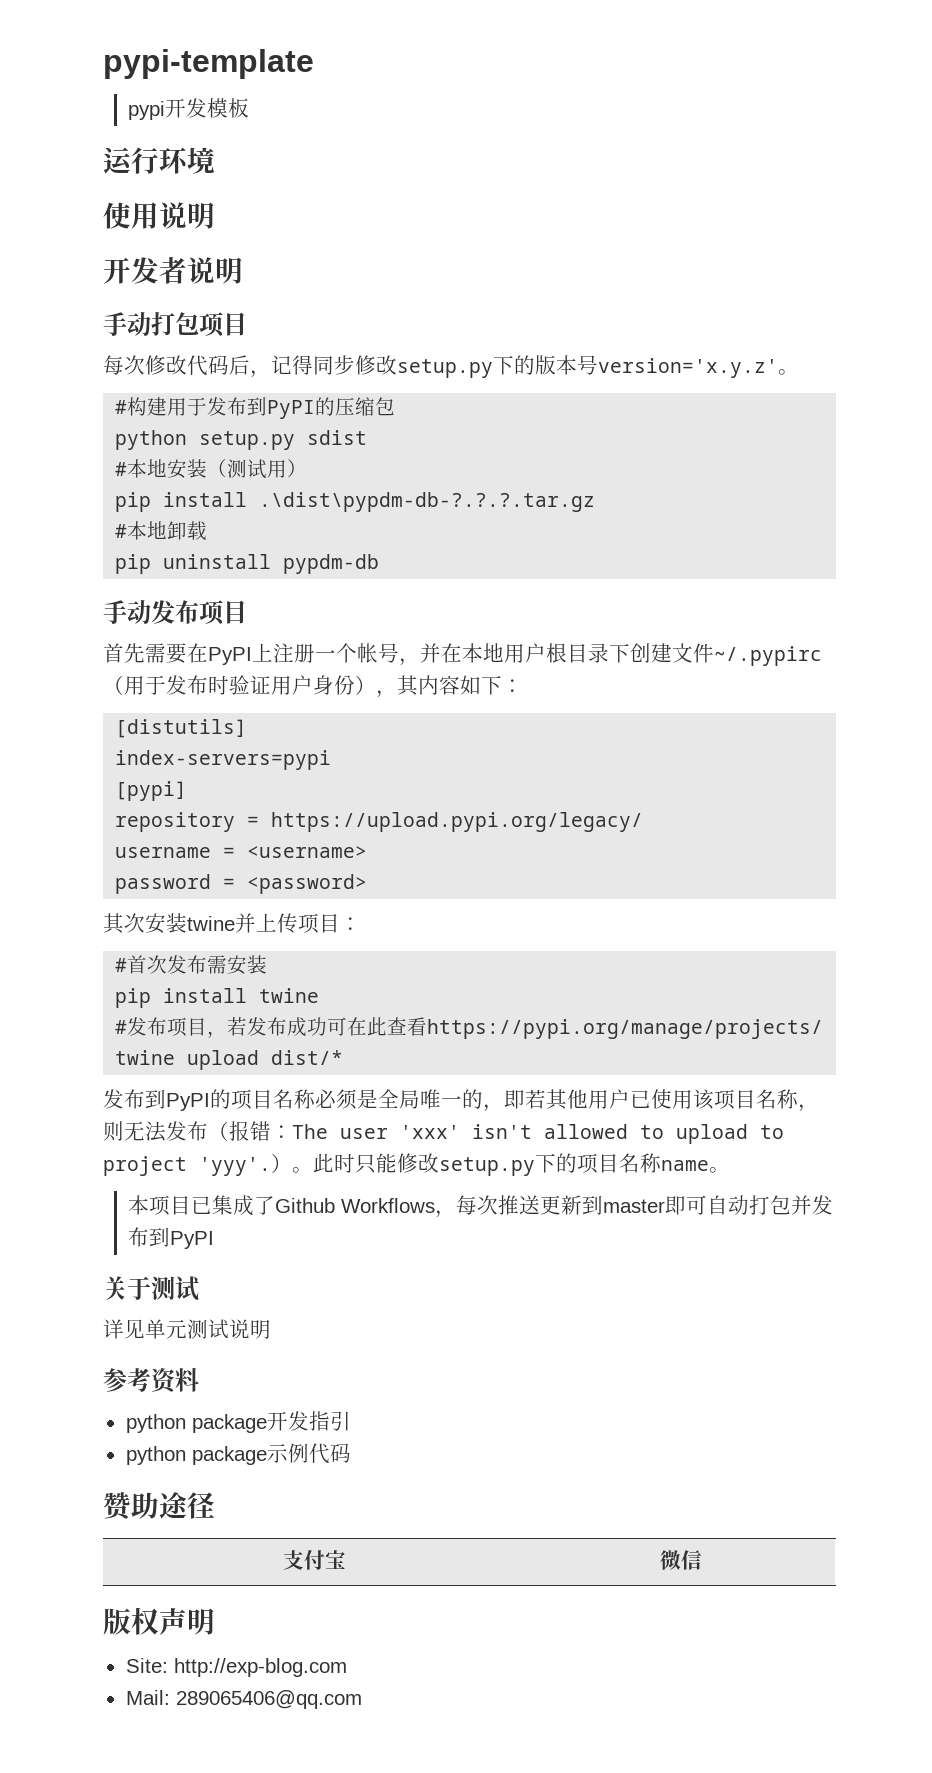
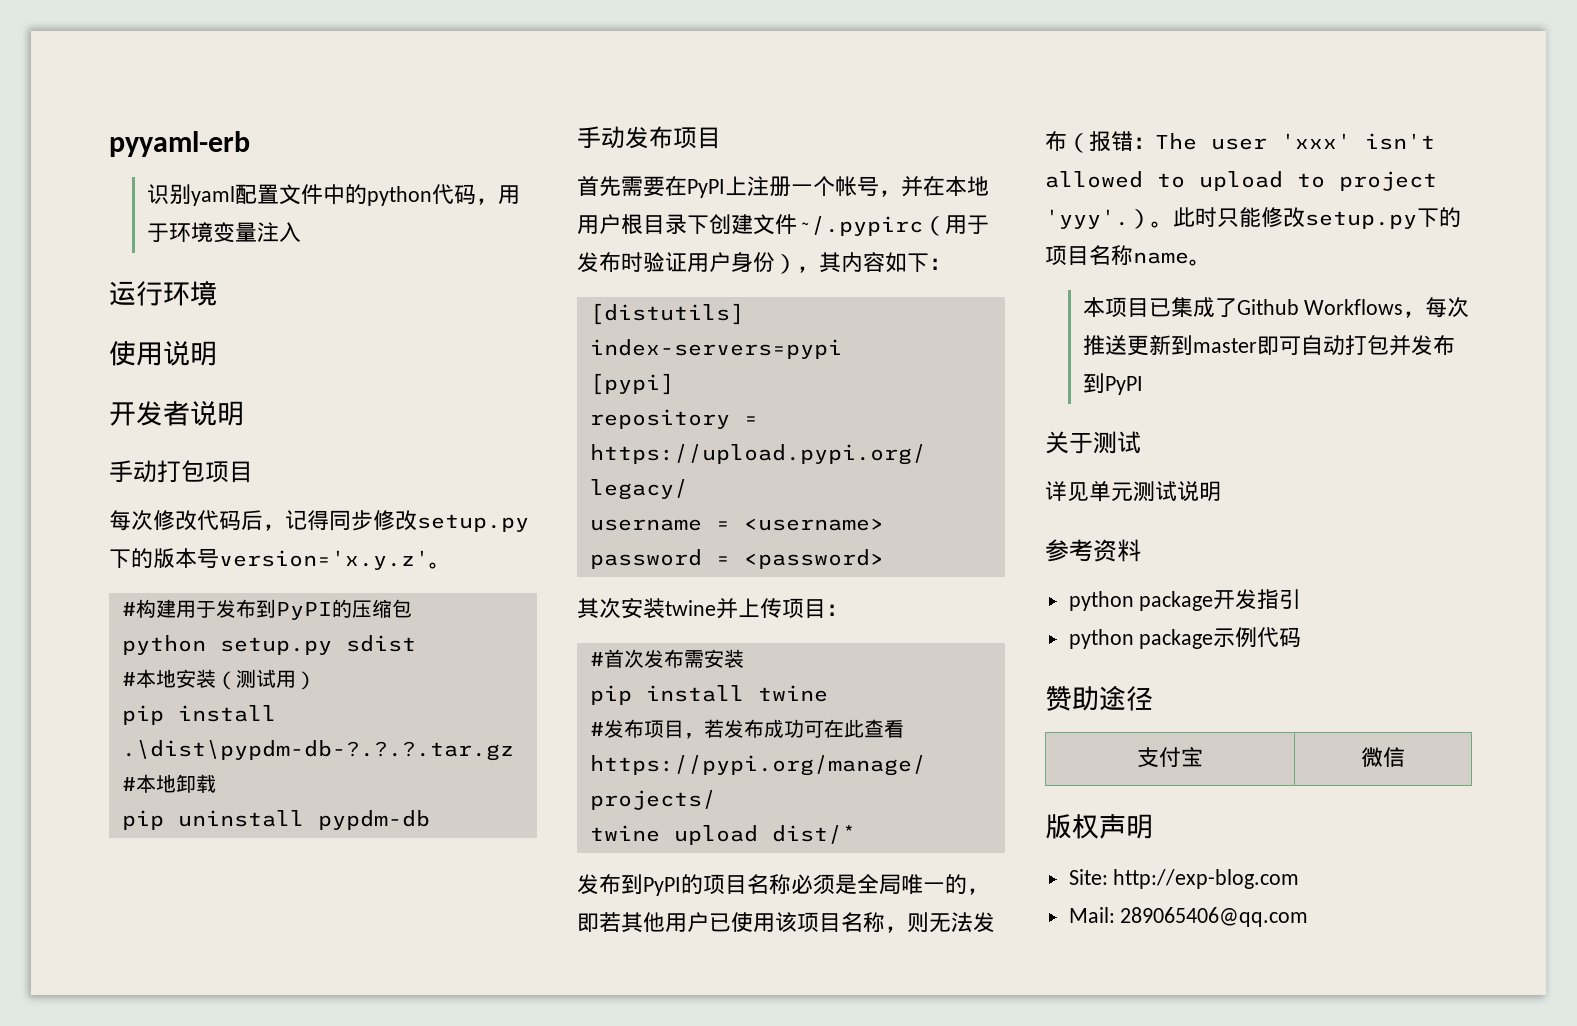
[103,49,314,79] [128,98,250,120] pypi-template // pypi开发模板 -> [109,131,250,157] [146,184,520,206] [146,222,301,243] pyyaml-erb // 识别yaml配置文件中的python代码，用于环境变量注入

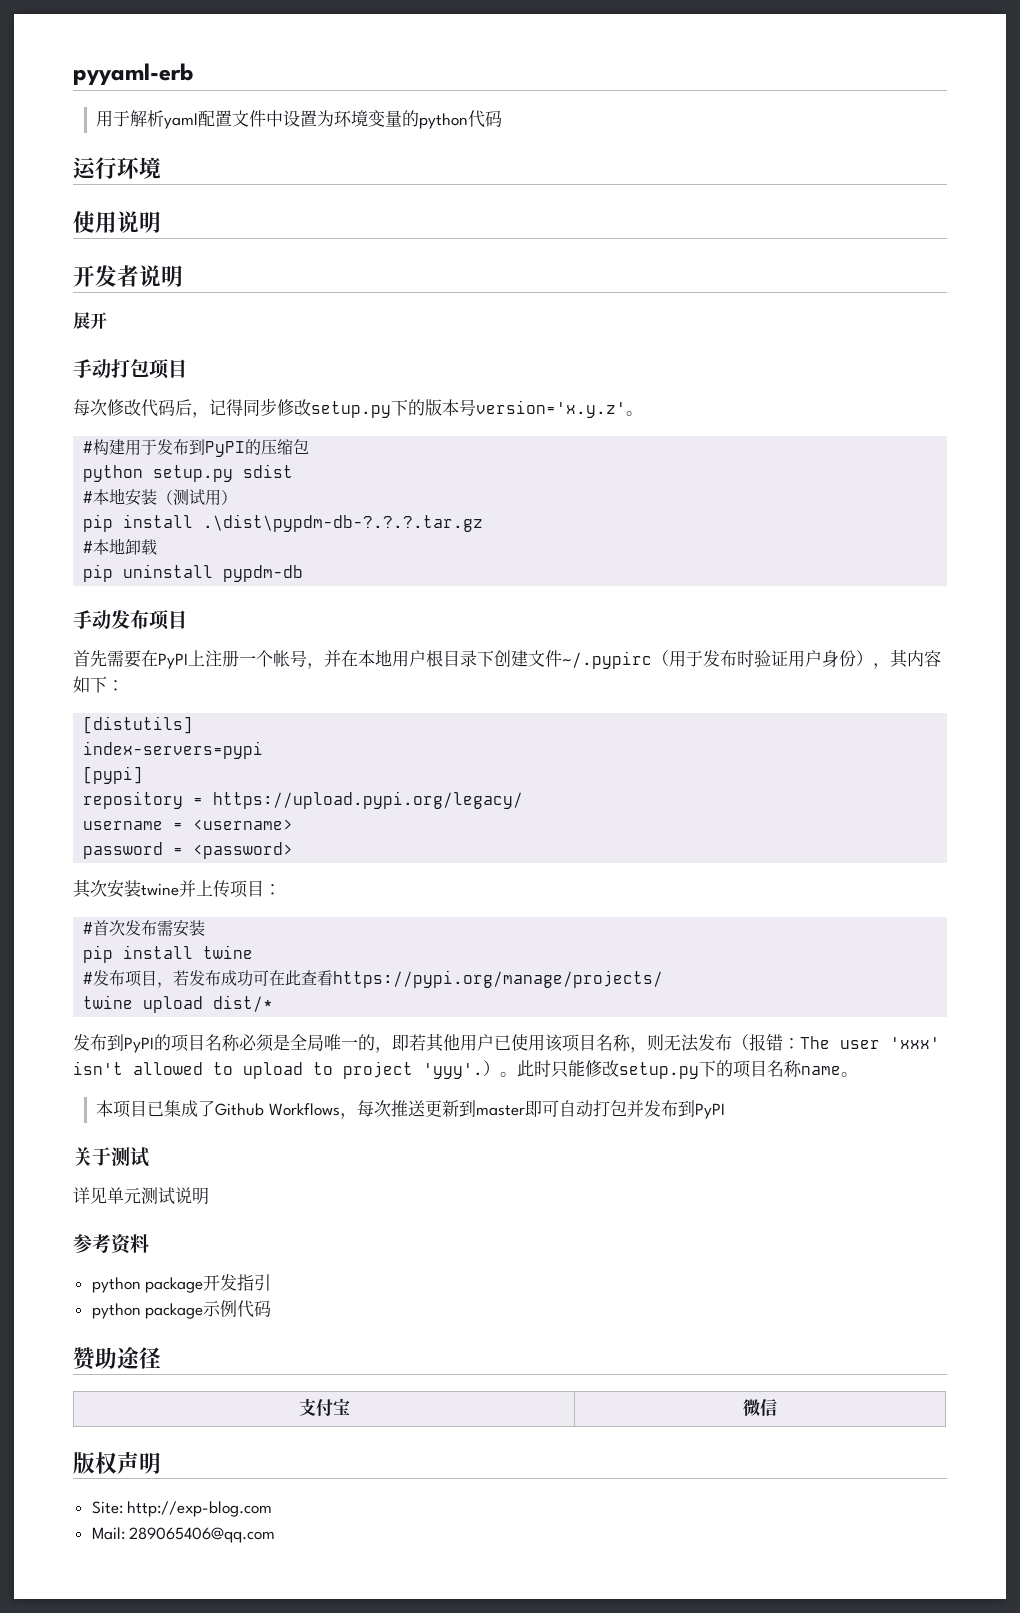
[146,184,191,205] 识别 -> [96,110,165,127] 用于解析
(345, 194) none -> [283,110,403,127] 设置为环境变量
[475,185,520,205] [146,222,301,243] ，用于环境变量注入 -> (503, 118) none
(244, 413) none -> [73,312,107,329] // 展开

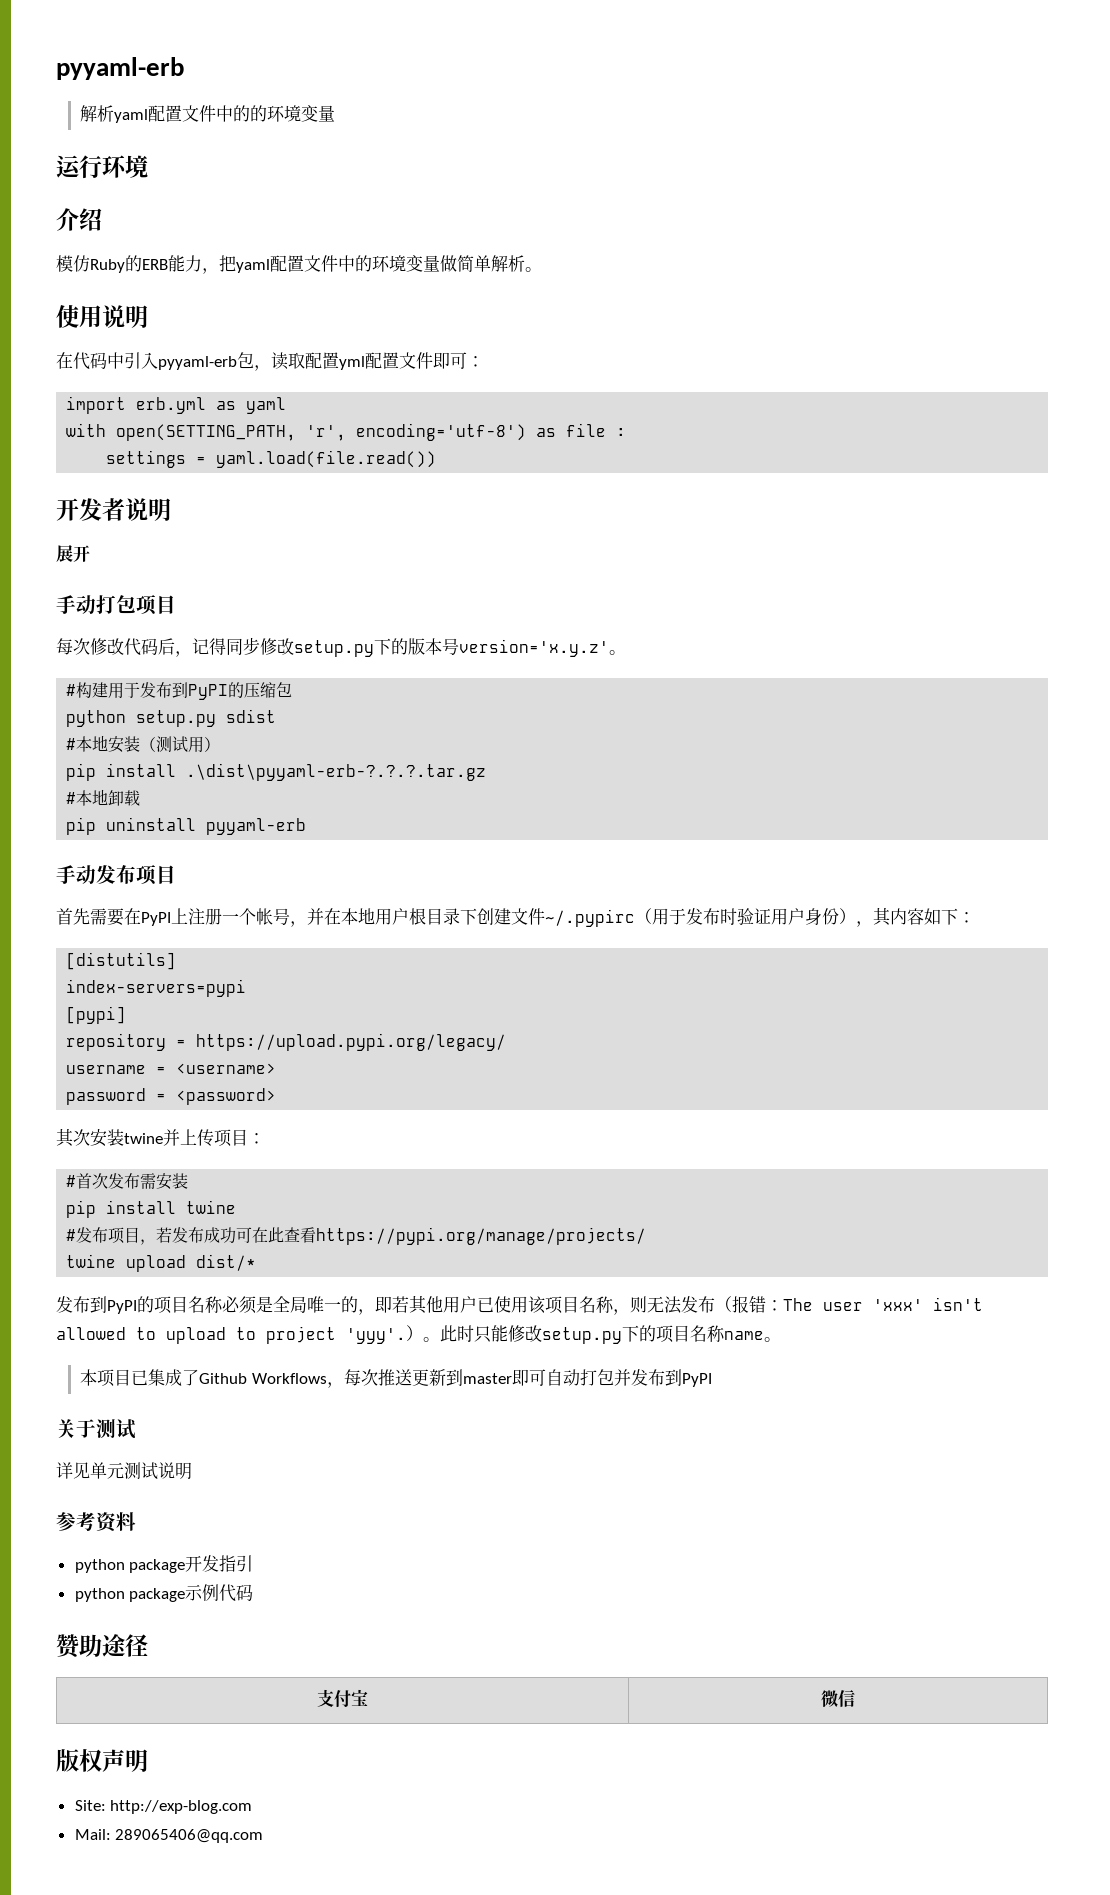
[73,63,193,85] [96,110,131,127] pyyaml-erb // 用于 -> [56,57,184,80] pyyaml-erb //
[283,110,503,129] 设置为环境变量的python代码 -> [232,105,335,122] 的的环境变量
[73,211,161,233] 使用说明 -> [56,208,102,231] [56,255,542,274] [56,305,148,328] [56,352,484,371] [66,396,287,414] [66,423,627,441] [106,450,437,468] 介绍 // 模仿Ruby的ERB能力，把yaml配置文件中的环境变量做简单解析。 // 使用说明 // 在代码中引入pyyaml-erb包，读取配置yml配置文件即可： // import erb.yml as yaml // with open(SETTING_PATH, 'r', encoding='utf-8') as file : // settings = yaml.load(file.read())
[203,514,484,532] .\dist\pypdm-db-?.?.?.tar.gz -> [186,763,487,781] .\dist\pyyaml-erb-?.?.?.tar.gz
[223,565,304,582] pypdm-db -> [206,818,307,835] pyyaml-erb

